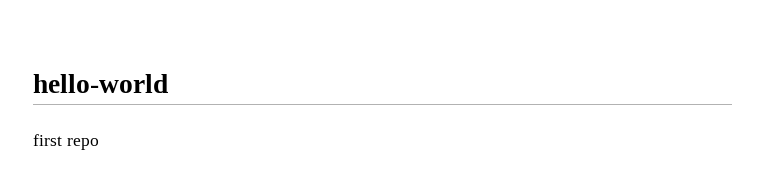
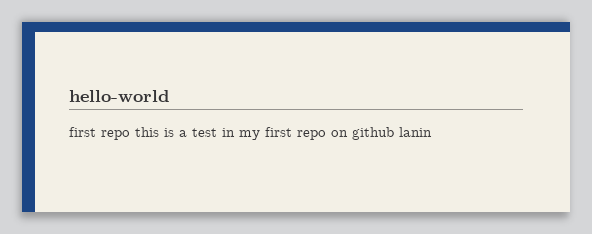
(99, 144) none -> [135,127,432,140] this is a test in my first repo on github lanin

